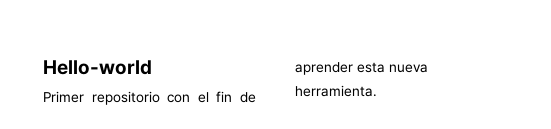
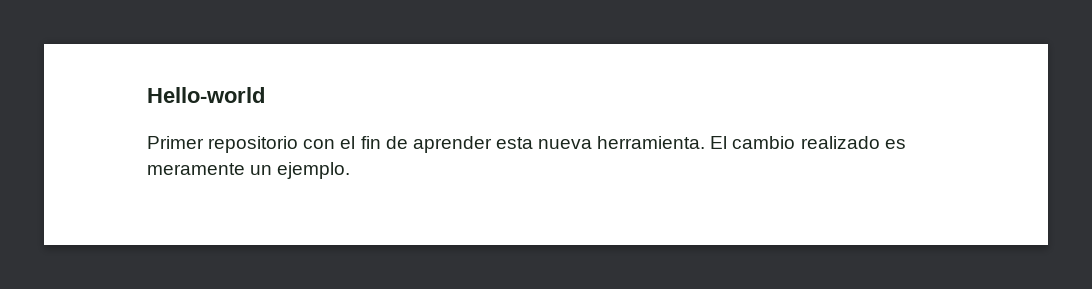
(377, 91) none -> [710,136,906,149] [147,162,351,179] El cambio realizado es meramente un ejemplo.

